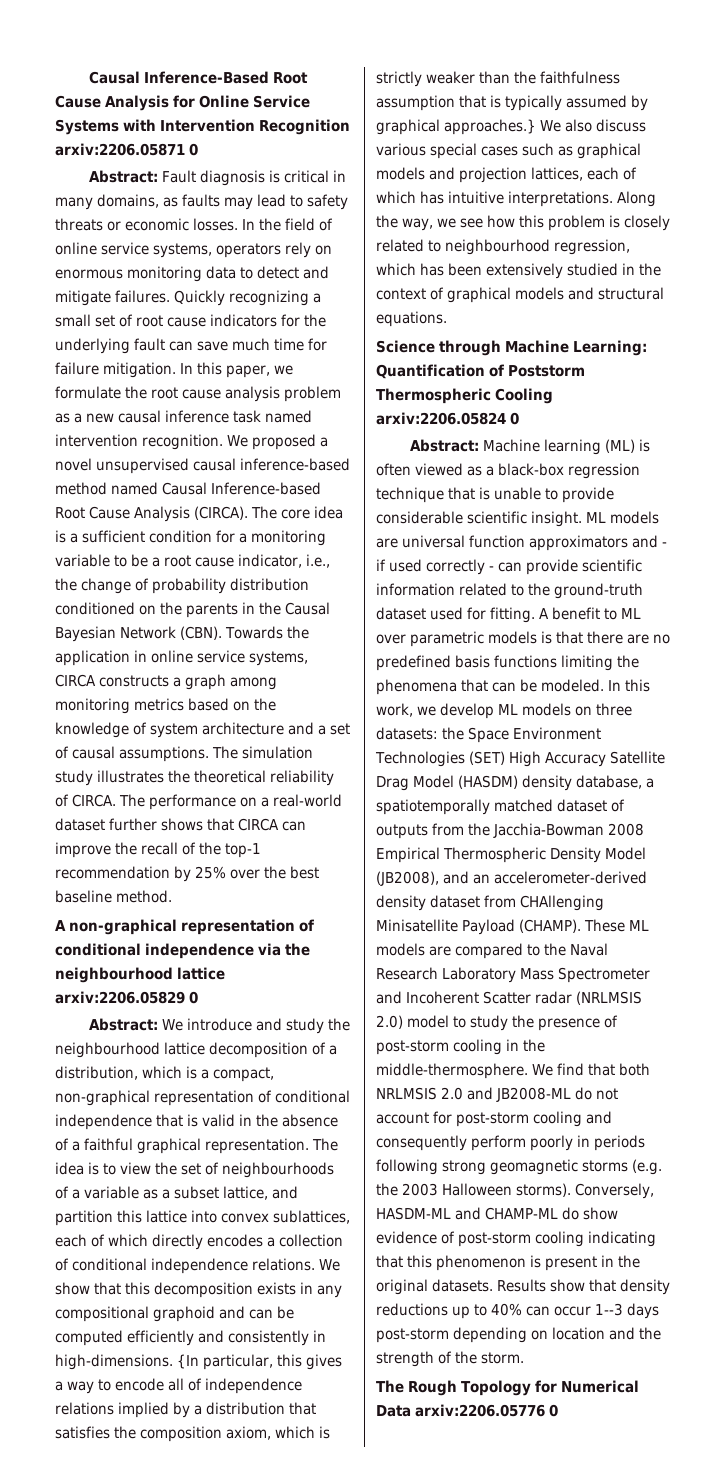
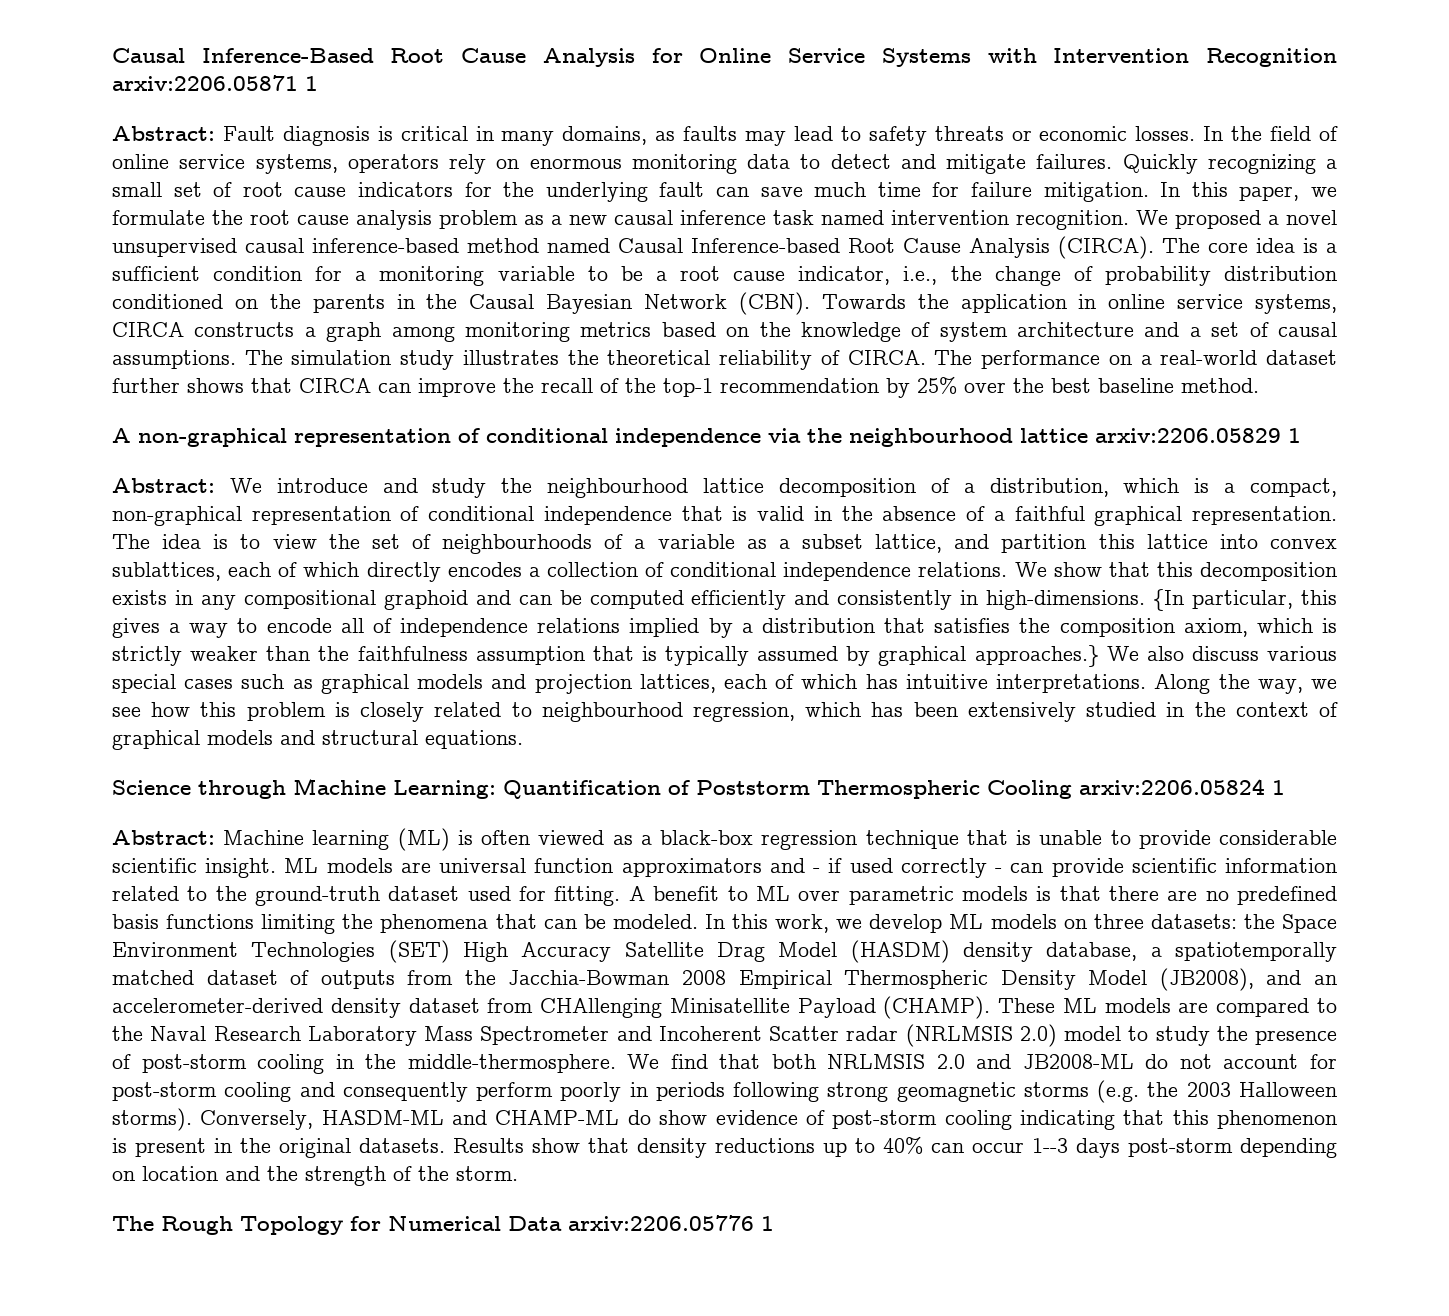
[189,143,199,156] 0 -> [305,76,318,91] 1
[189,991,199,1004] 0 -> [1288,428,1301,443] 1
[510,412,520,425] 0 -> [1272,780,1285,795] 1
[549,1404,559,1417] 0 -> [761,1216,774,1231] 1

